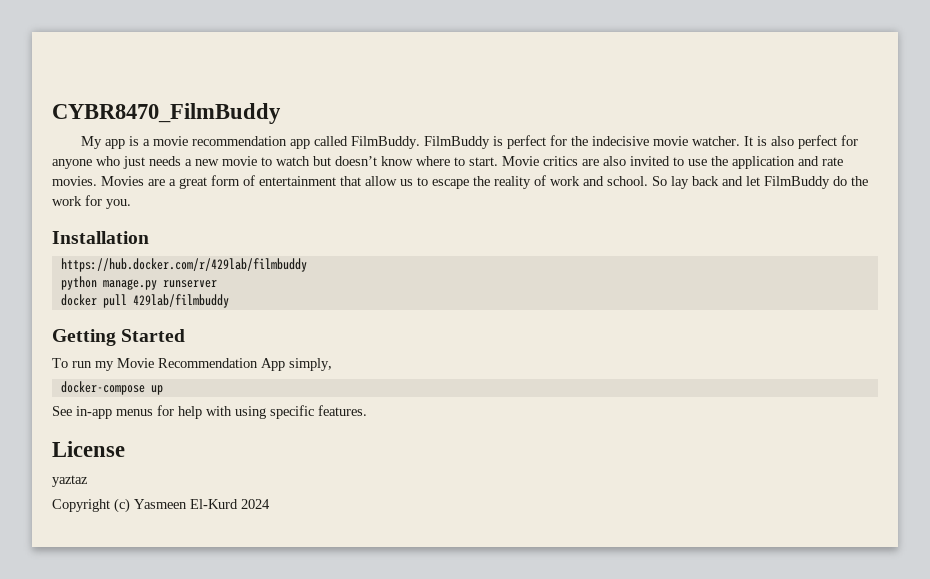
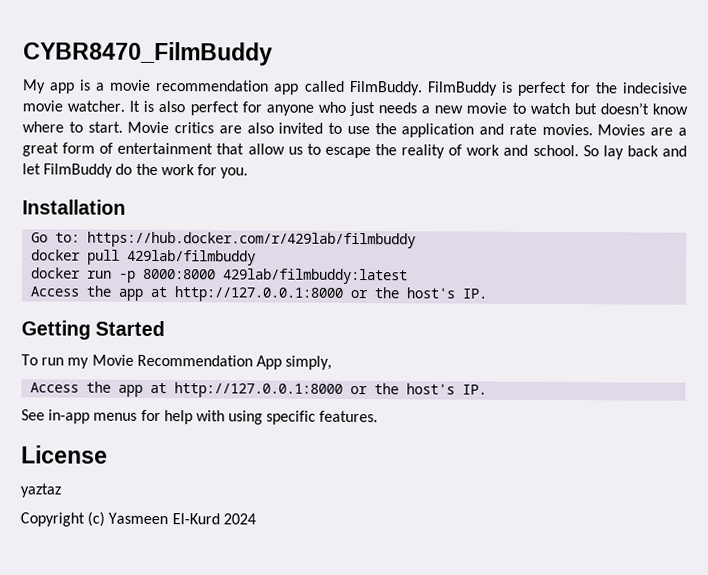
(149, 237) none -> [31,232,81,243] Go to:
[60,276,217,290] // python manage.py runserver -> (417, 240) none
(229, 301) none -> [31,267,409,285] [30,285,488,302] // docker run -p 8000:8000 429lab/filmbuddy:latest // Access the app at http://127.0.0.1:8000 or the host's IP.
[60,381,163,395] docker-compose up -> [30,381,488,398] Access the app at http://127.0.0.1:8000 or the host's IP.

